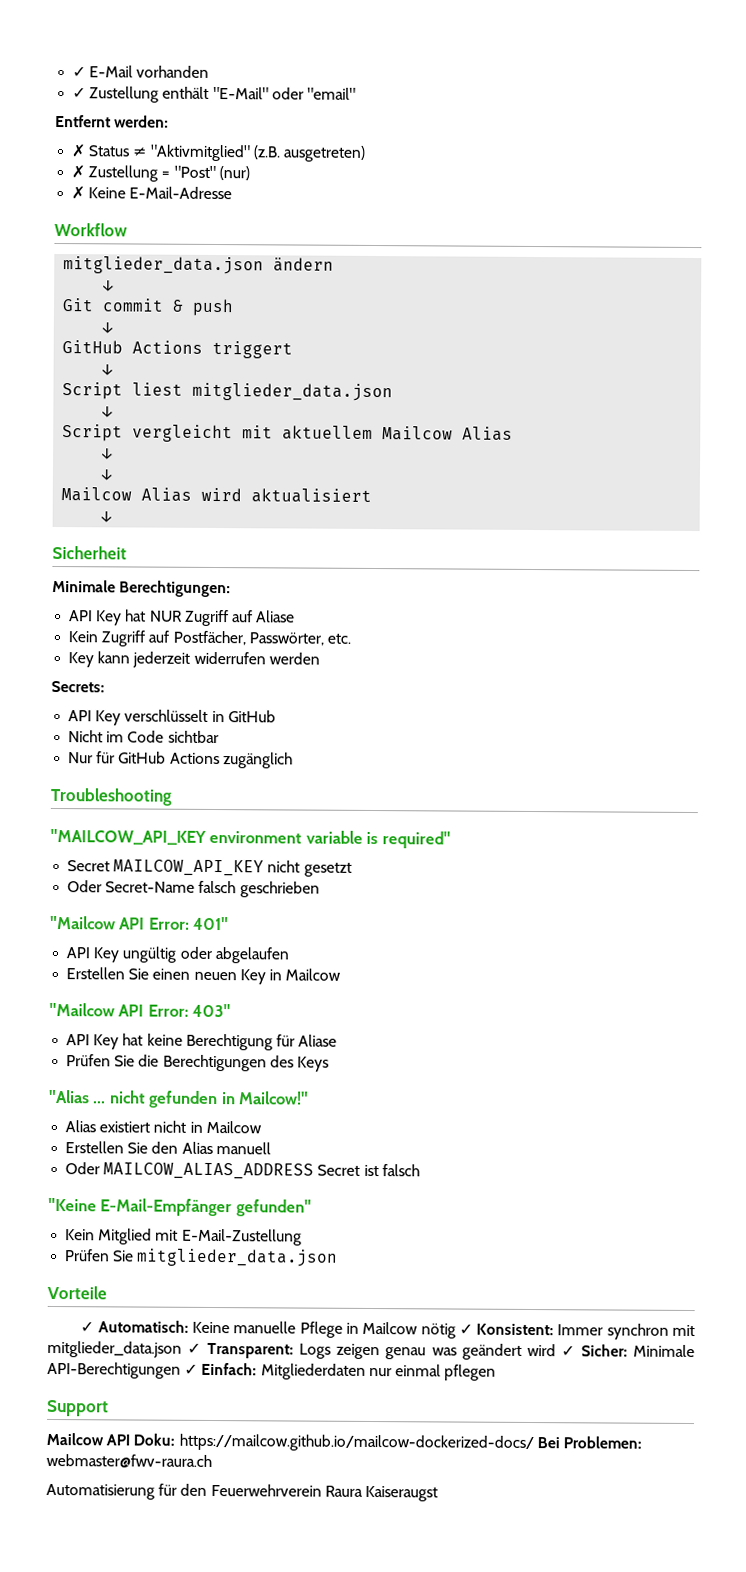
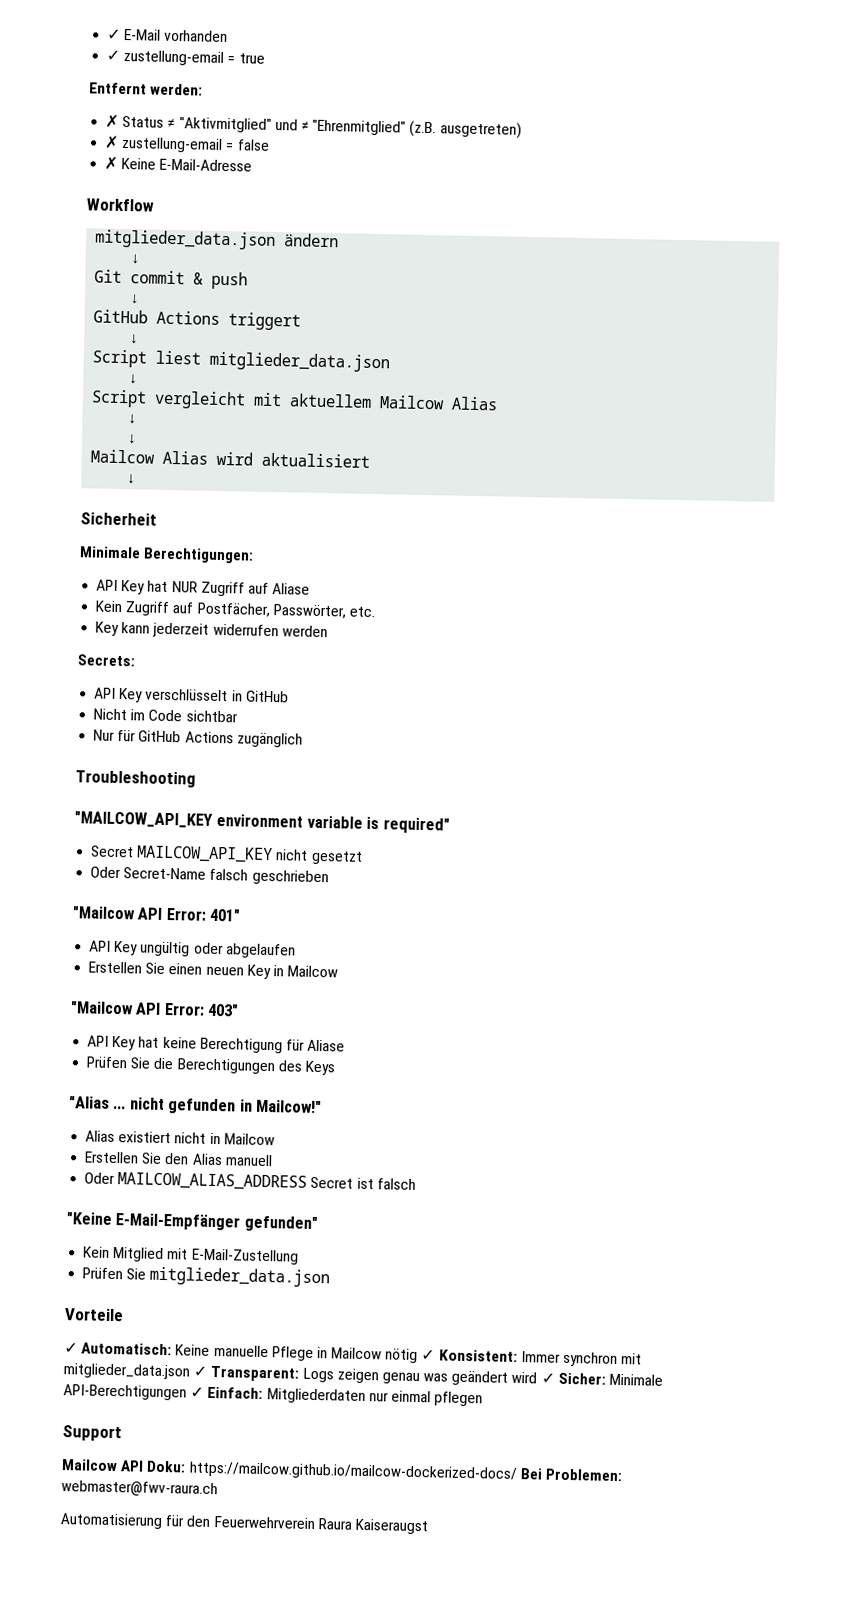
[89,86,356,103] Zustellung enthält "E-Mail" oder "email" -> [123,49,265,66] zustellung-email = true
(251, 153) none -> [274,118,407,136] und ≠ "Ehrenmitglied"
[88,165,250,182] Zustellung = "Post" (nur) -> [121,136,270,153] zustellung-email = false

